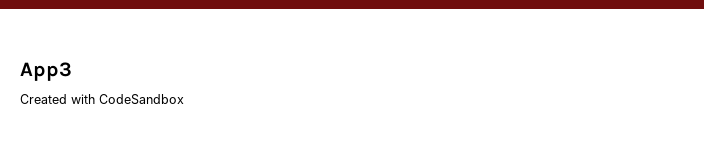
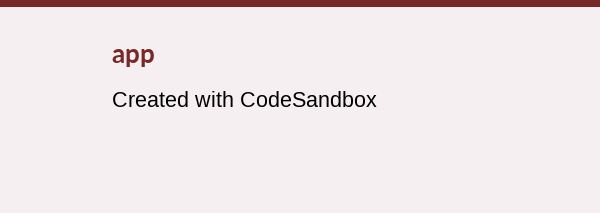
[20,62,72,81] App3 -> [112,49,155,67] app

